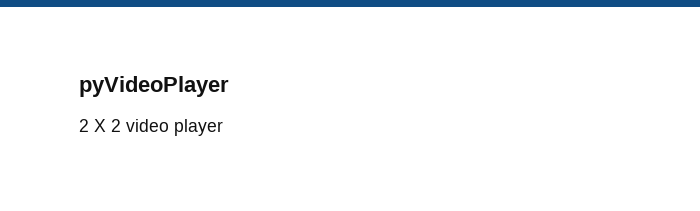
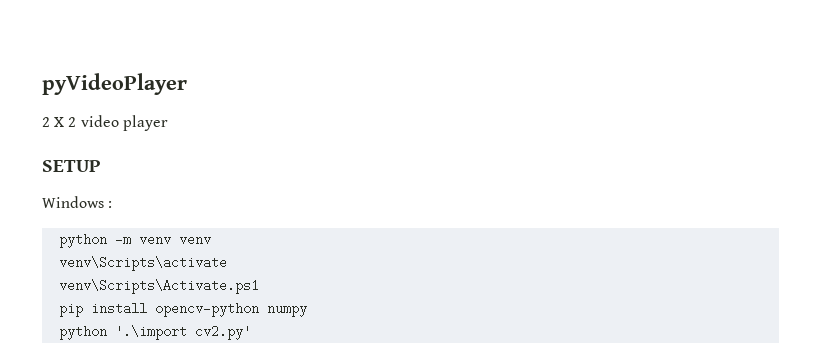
(223, 127) none -> [42,160,101,172] [42,196,113,208] [59,233,212,248] [59,256,228,271] [59,279,260,294] [59,302,308,317] [59,325,252,340] // SETUP // Windows : // python -m venv venv // venv\Scripts\activate // venv\Scripts\Activate.ps1 // pip install opencv-python numpy // python '.\import cv2.py'

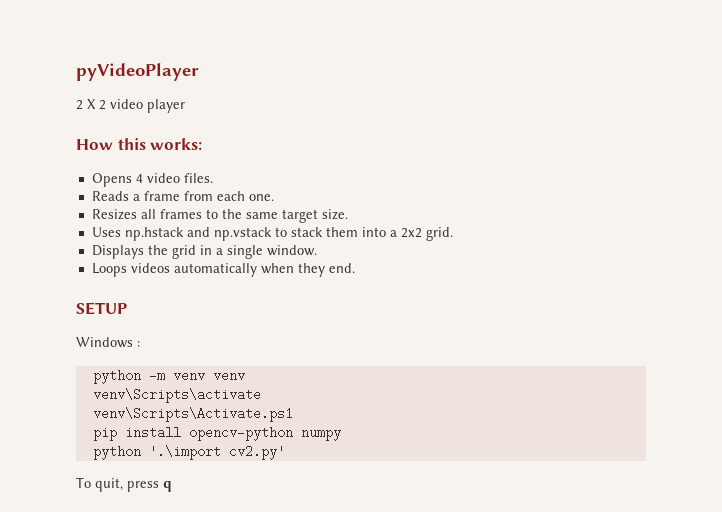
(168, 123) none -> [76,138,203,150] [91,173,213,187] [91,191,274,201] [91,209,348,223] [91,227,453,241] [91,245,317,259] [91,263,355,277] // How this works: // Opens 4 video files. // Reads a frame from each one. // Resizes all frames to the same target size. // Uses np.hstack and np.vstack to stack them into a 2x2 grid. // Displays the grid in a single window. // Loops videos automatically when they end.
(252, 332) none -> [76,477,172,492] // To quit, press q

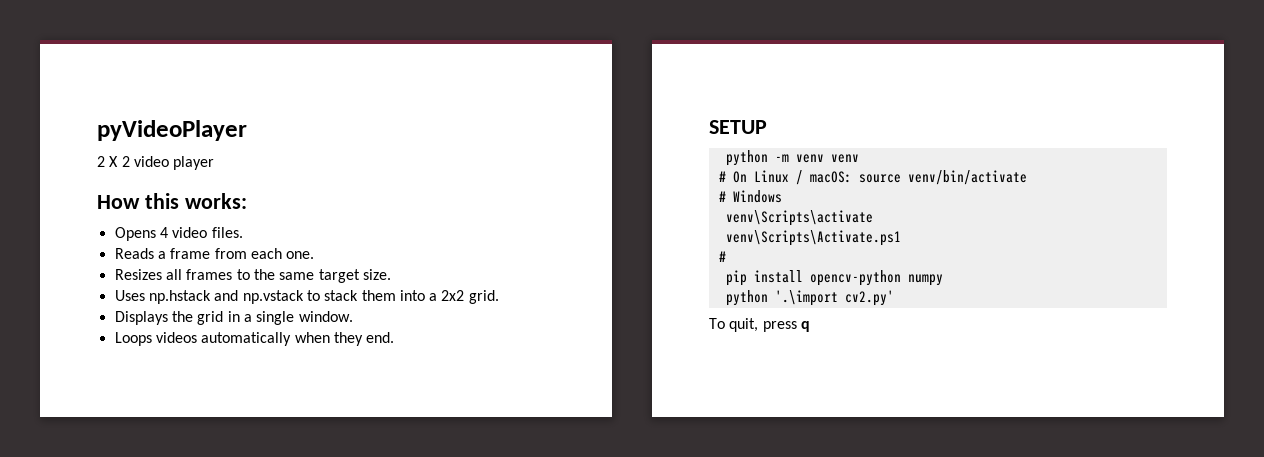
[76,337,140,348] // Windows : -> (767, 127) none
(245, 375) none -> [718,170,1027,185] [718,190,782,203] // # On Linux / macOS: source venv/bin/activate // # Windows
(293, 414) none -> [718,251,726,262] // #

